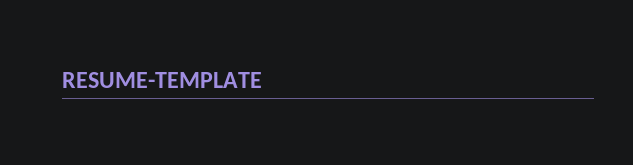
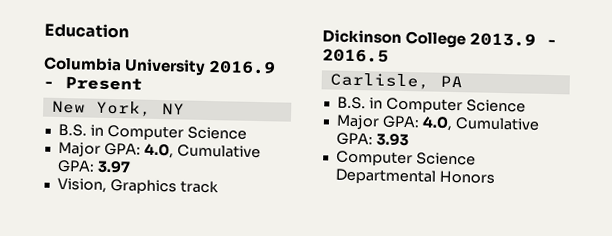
[62,72,262,88] RESUME-TEMPLATE -> [44,22,129,39] [43,56,277,76] [43,76,143,91] [51,100,185,117] [57,123,247,141] [57,141,261,159] [56,159,131,174] [56,177,219,195] [322,29,559,49] [322,48,389,63] [329,72,463,90] [336,96,526,114] [335,114,540,131] [335,132,409,147] [335,150,476,167] [334,168,495,185] Education // Columbia University 2016.9 - Present // New York, NY // B.S. in Computer Science // Major GPA: 4.0, Cumulative GPA: 3.97 // Vision, Graphics track // Dickinson College 2013.9 - 2016.5 // Carlisle, PA // B.S. in Computer Science // Major GPA: 4.0, Cumulative GPA: 3.93 // Computer Science Departmental Honors

